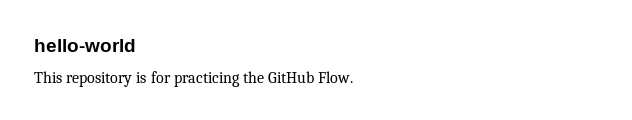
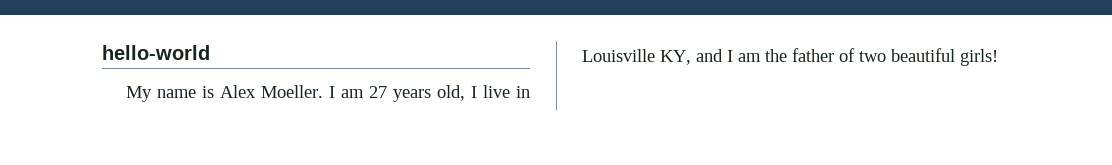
[34,71,354,87] This repository is for practicing the GitHub Flow. -> [126,85,530,102] [582,48,998,66] My name is Alex Moeller. I am 27 years old, I live in Louisville KY, and I am the father of two beautiful girls!

